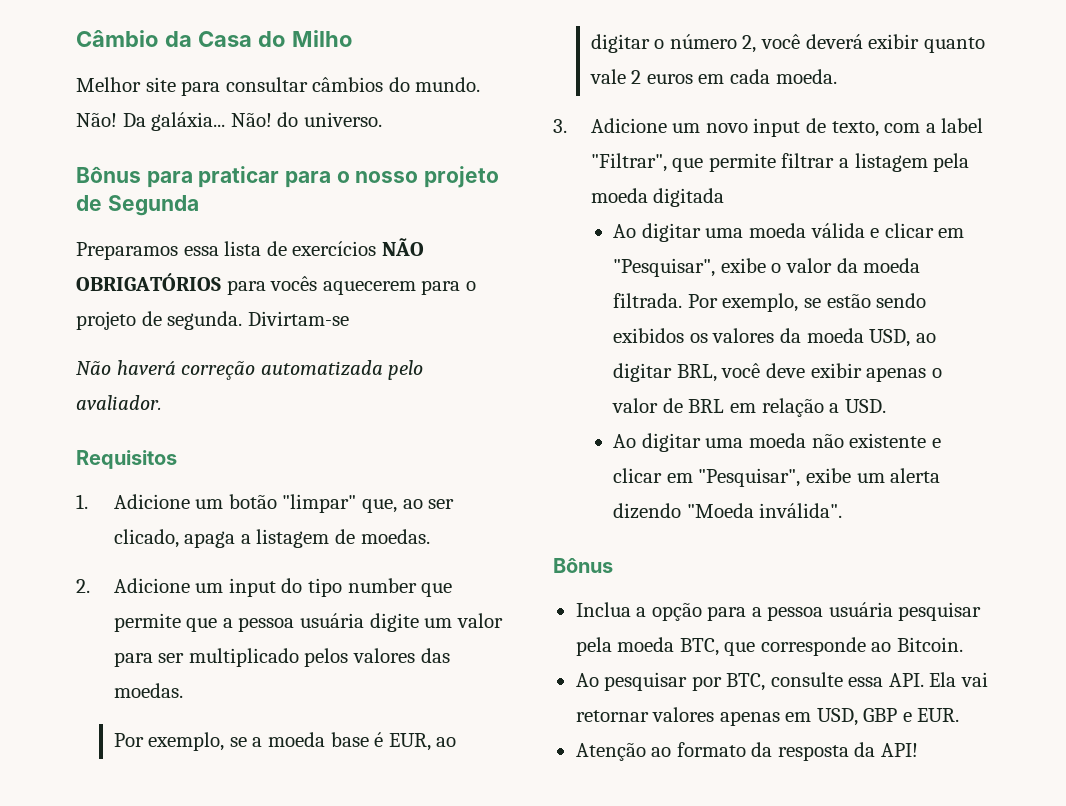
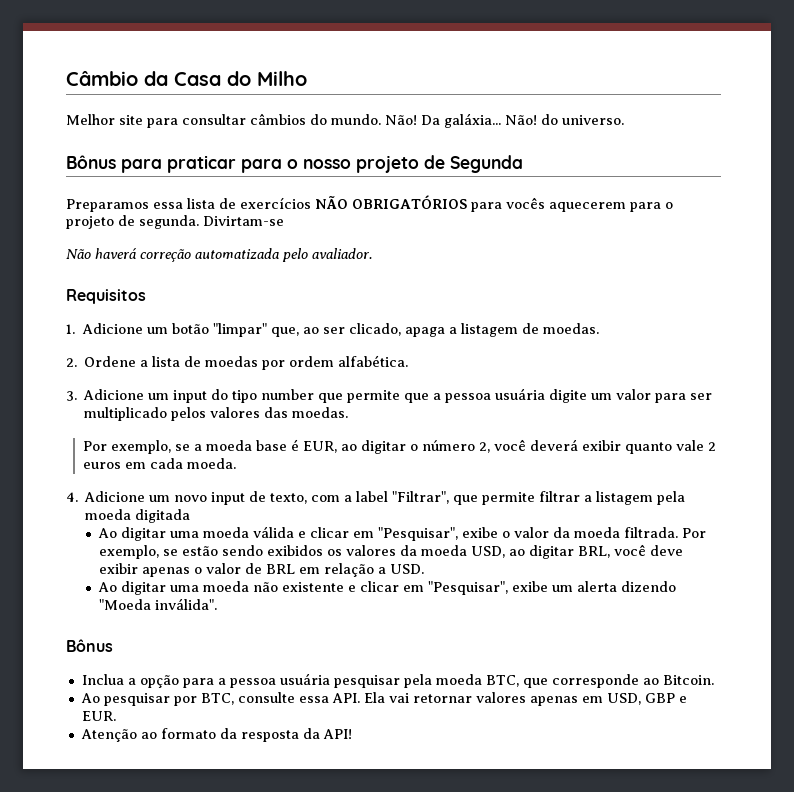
(90, 586) none -> [84,355,409,370] [66,391,77,401] Ordene a lista de moedas por ordem alfabética. // 3.
[553,119,567,133] 3. -> [66,492,78,502] 4.

